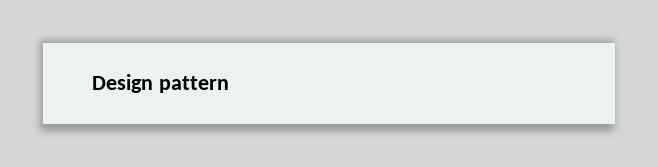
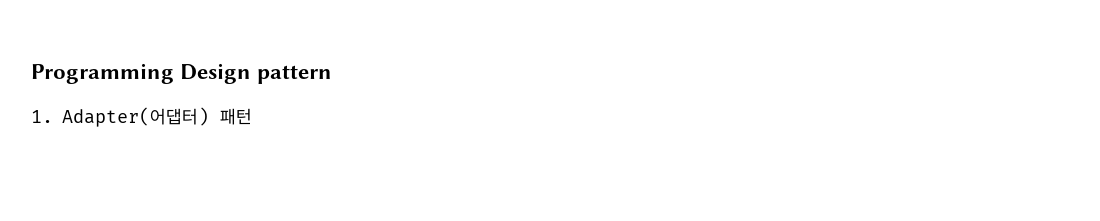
(92, 83) none -> [31,63,174,84] Programming
(229, 84) none -> [31,107,252,127] // 1. Adapter(어댑터) 패턴

